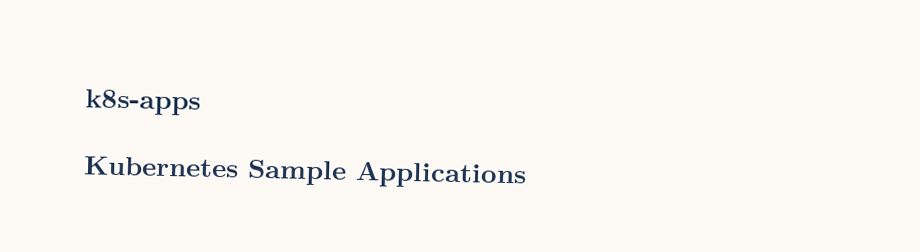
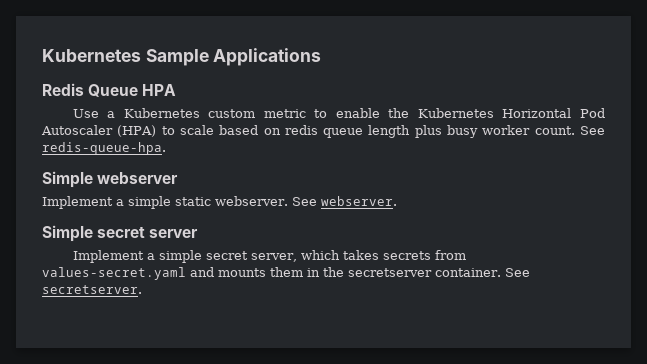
[85,89,201,116] k8s-apps // -> (42, 55) none
(527, 175) none -> [42,83,177,97] [72,108,605,118] [41,125,605,138] [42,142,166,155] [42,171,179,188] [42,196,397,209] [42,225,199,242] [72,250,466,263] [42,267,530,280] [42,285,142,294] // Redis Queue HPA // Use a Kubernetes custom metric to enable the Kubernetes Horizontal Pod Autoscaler (HPA) to scale based on redis queue length plus busy worker count. See redis-queue-hpa. // Simple webserver // Implement a simple static webserver. See webserver. // Simple secret server // Implement a simple secret server, which takes secrets from values-secret.yaml and mounts them in the secretserver container. See secretserver.

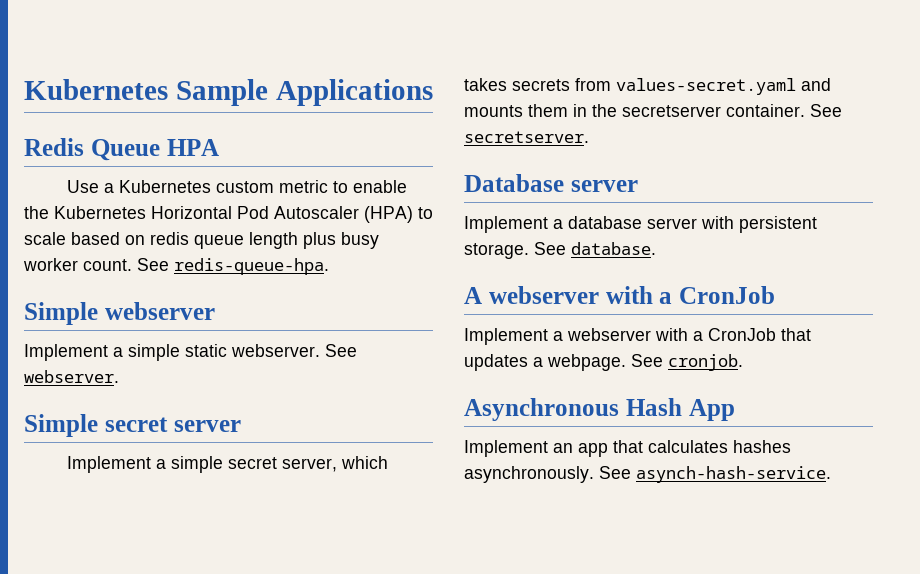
(142, 289) none -> [464,174,638,192] [464,216,817,233] [464,242,656,259] [464,286,775,304] [464,328,811,345] [464,354,743,371] [464,398,735,421] [464,440,791,457] [464,466,831,483] // Database server // Implement a database server with persistent storage. See database. // A webserver with a CronJob // Implement a webserver with a CronJob that updates a webpage. See cronjob. // Asynchronous Hash App // Implement an app that calculates hashes asynchronously. See asynch-hash-service.

